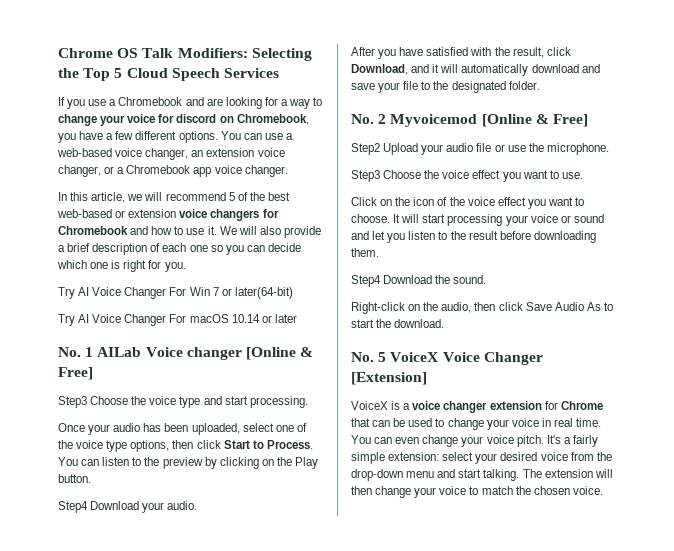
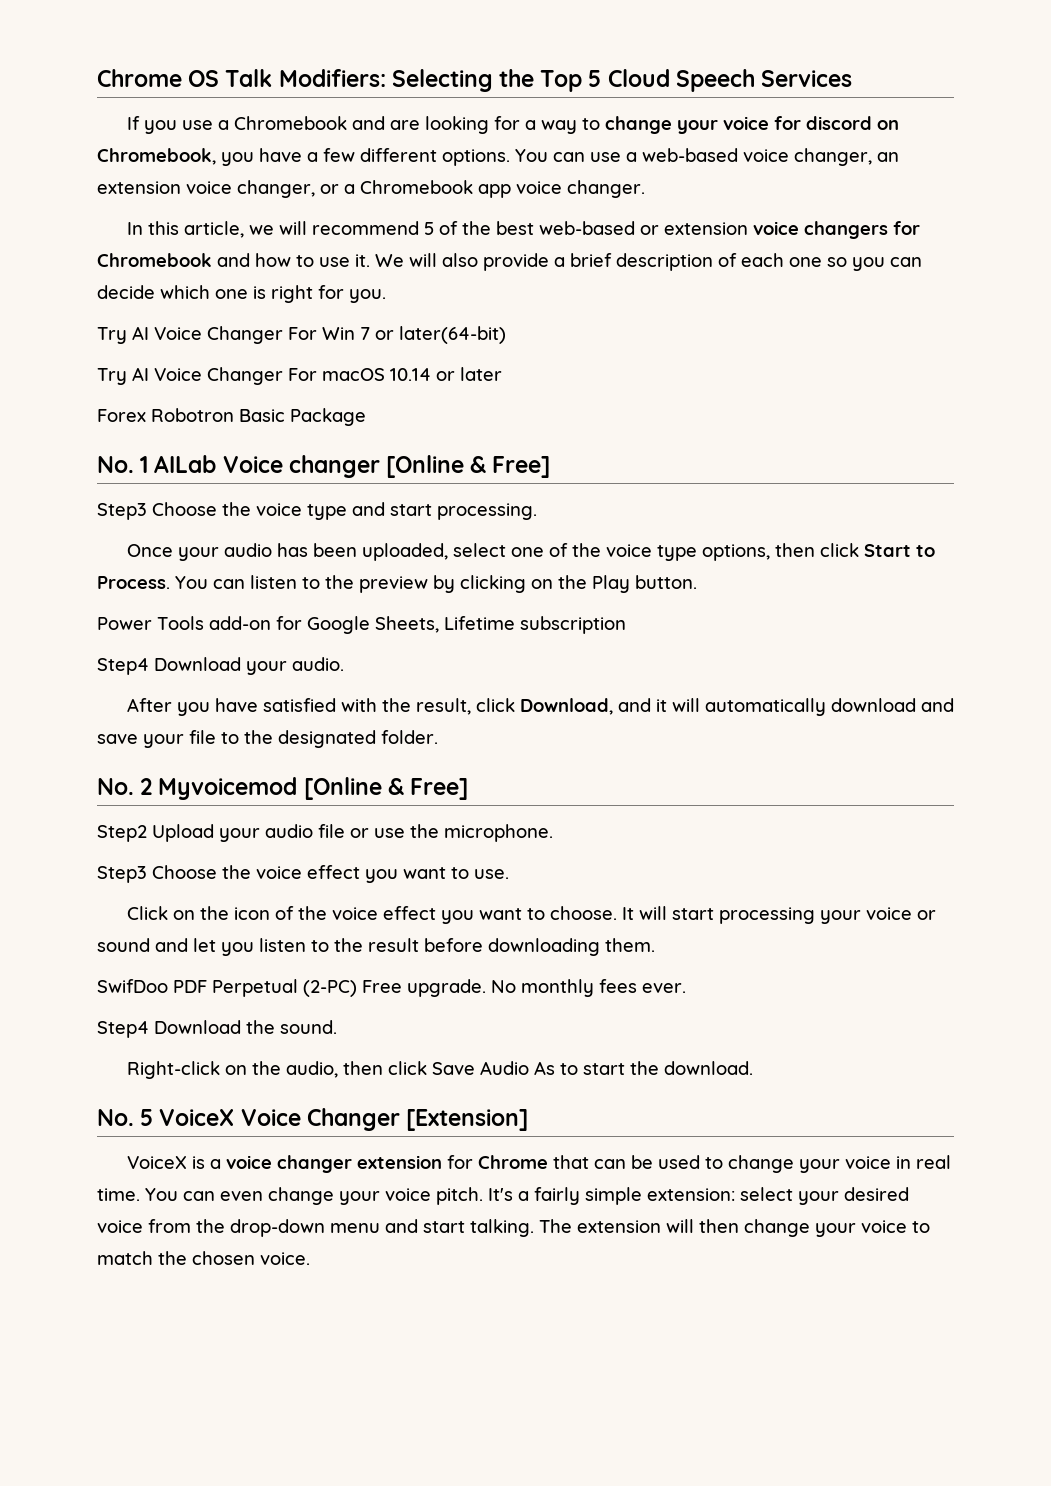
(297, 318) none -> [97,408,366,426] // Forex Robotron Basic Package
(91, 478) none -> [97,616,626,634] // Power Tools add-on for Google Sheets, Lifetime subscription
(379, 252) none -> [97,979,686,997] // SwifDoo PDF Perpetual (2-PC) Free upgrade. No monthly fees ever.

